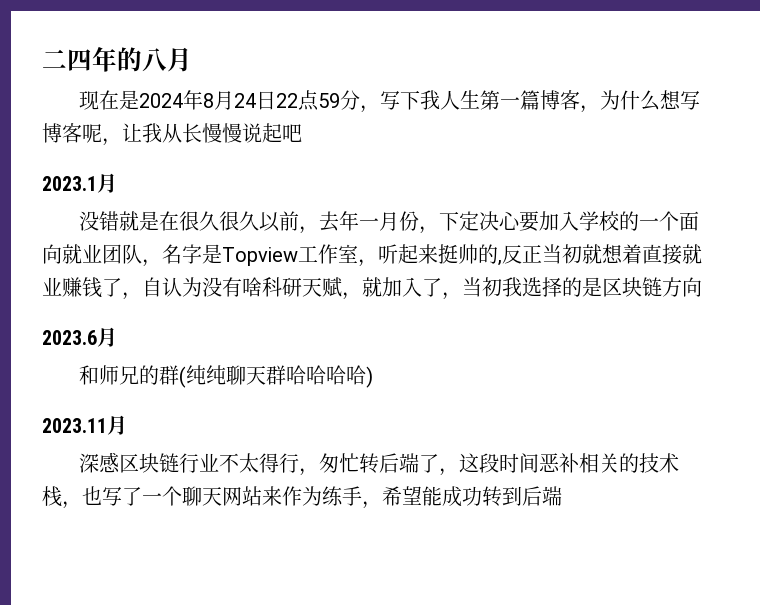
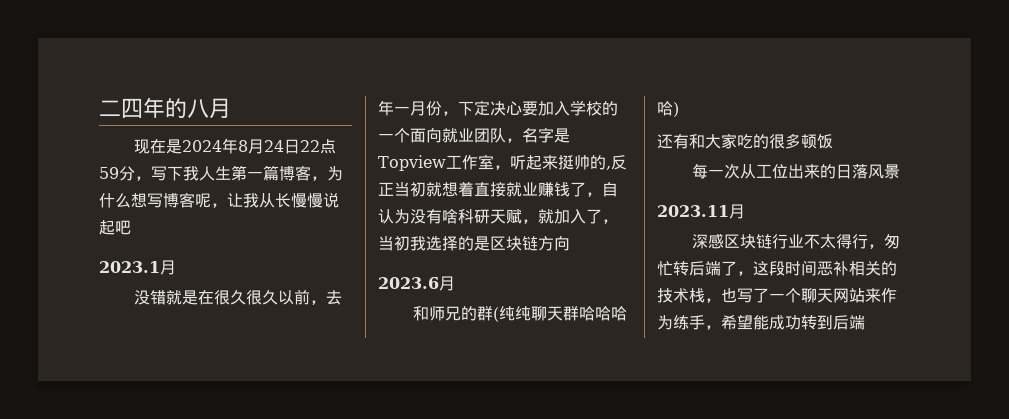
(373, 377) none -> [657,133,833,149] [692,163,901,179] // 还有和大家吃的很多顿饭 // 每一次从工位出来的日落风景

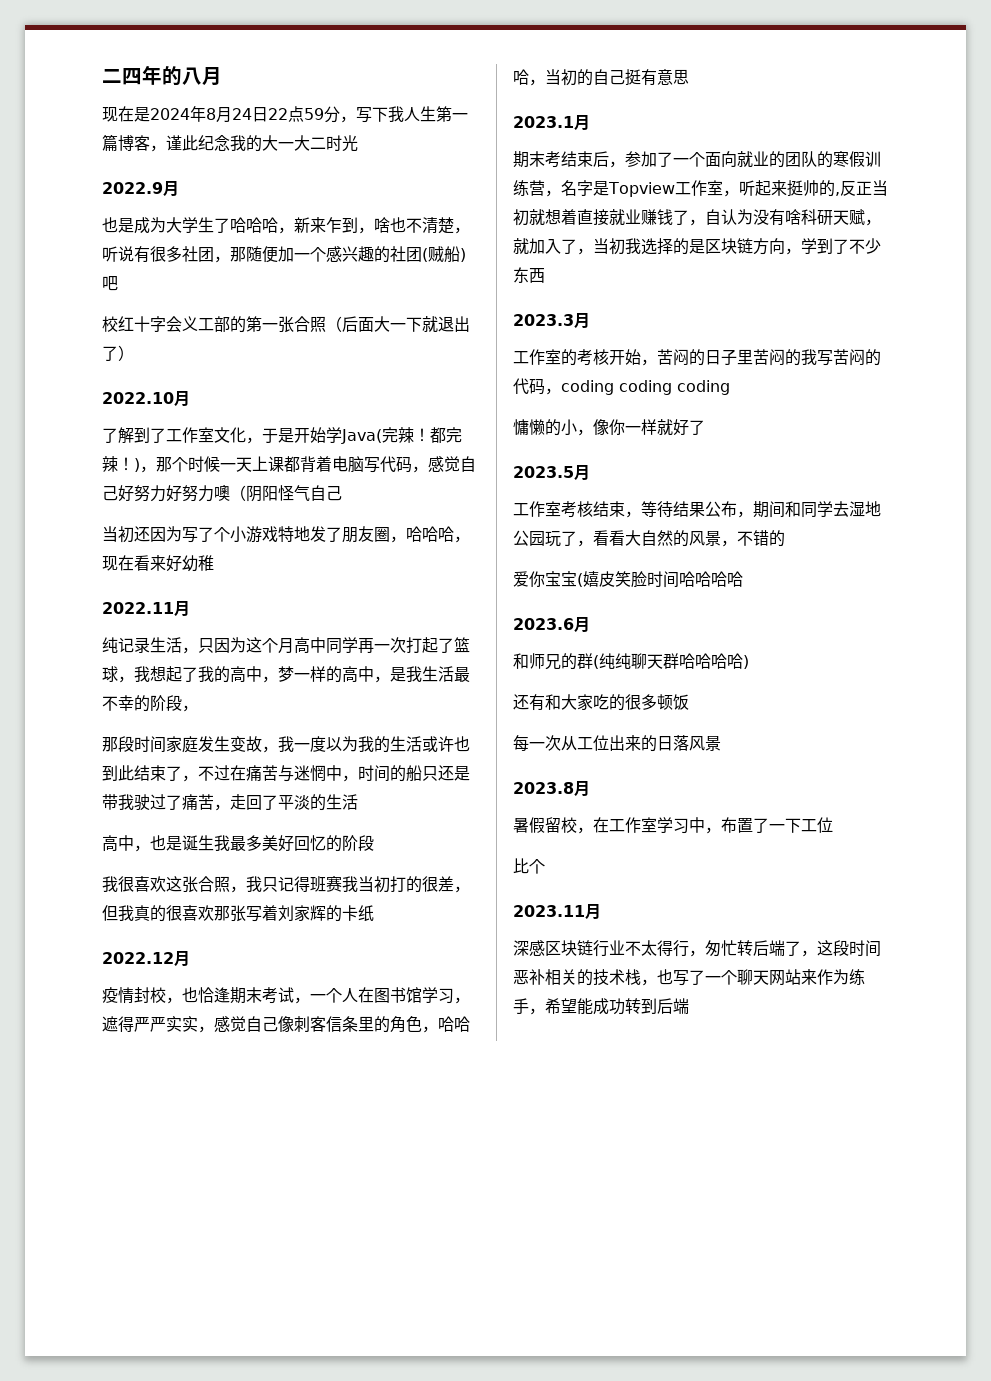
[327,166,343,181] [99,192,339,208] [99,220,131,235] [99,260,176,275] [134,289,343,305] [378,100,618,116] [378,128,506,143] 为什么想写博客呢，让我从长慢慢说起吧 // 2023.1月 // 没错就是在很久很久以前，去年一月份，下定决心要加入学校的一个面向就业团队 -> [166,135,358,152] [102,181,179,197] [102,217,470,234] [102,246,466,263] [102,276,118,291] [102,316,470,333] [102,345,134,361] [102,391,190,407] [102,427,462,444] [102,456,476,473] [102,484,342,502] [102,526,470,543] [102,555,214,572] [102,601,190,617] [102,637,470,654] [102,666,470,683] [102,695,198,712] [102,736,470,753] [102,765,470,782] [102,794,358,811] [102,835,374,852] [102,875,470,893] [102,905,374,922] [102,951,190,967] [102,987,470,1004] [102,1016,470,1033] [513,69,689,86] [513,115,590,131] [513,151,881,168] [513,180,545,196] 谨此纪念我的大一大二时光 // 2022.9月 // 也是成为大学生了哈哈哈，新来乍到，啥也不清楚，听说有很多社团，那随便加一个感兴趣的社团(贼船)吧 // 校红十字会义工部的第一张合照（后面大一下就退出了） // 2022.10月 // 了解到了工作室文化，于是开始学Java(完辣！都完辣！)，那个时候一天上课都背着电脑写代码，感觉自己好努力好努力噢（阴阳怪气自己 // 当初还因为写了个小游戏特地发了朋友圈，哈哈哈，现在看来好幼稚 // 2022.11月 // 纯记录生活，只因为这个月高中同学再一次打起了篮球，我想起了我的高中，梦一样的高中，是我生活最不幸的阶段， // 那段时间家庭发生变故，我一度以为我的生活或许也到此结束了，不过在痛苦与迷惘中，时间的船只还是带我驶过了痛苦，走回了平淡的生活 // 高中，也是诞生我最多美好回忆的阶段 // 我很喜欢这张合照，我只记得班赛我当初打的很差，但我真的很喜欢那张写着刘家辉的卡纸 // 2022.12月 // 疫情封校，也恰逢期末考试，一个人在图书馆学习，遮得严严实实，感觉自己像刺客信条里的角色，哈哈哈，当初的自己挺有意思 // 2023.1月 // 期末考结束后，参加了一个面向就业的团队的寒假训练营
(570, 243) none -> [785,238,881,255] [513,267,545,283] [513,313,590,329] [513,349,881,366] [513,378,730,395] [513,419,705,436] [513,465,590,481] [513,501,881,518] [513,530,785,547] [513,571,743,588] ，学到了不少东西 // 2023.3月 // 工作室的考核开始，苦闷的日子里苦闷的我写苦闷的代码，coding coding coding // 慵懒的小，像你一样就好了 // 2023.5月 // 工作室考核结束，等待结果公布，期间和同学去湿地公园玩了，看看大自然的风景，不错的 // 爱你宝宝(嬉皮笑脸时间哈哈哈哈
(901, 171) none -> [513,781,590,797] [513,817,833,834] [513,858,545,874] // 2023.8月 // 暑假留校，在工作室学习中，布置了一下工位 // 比个

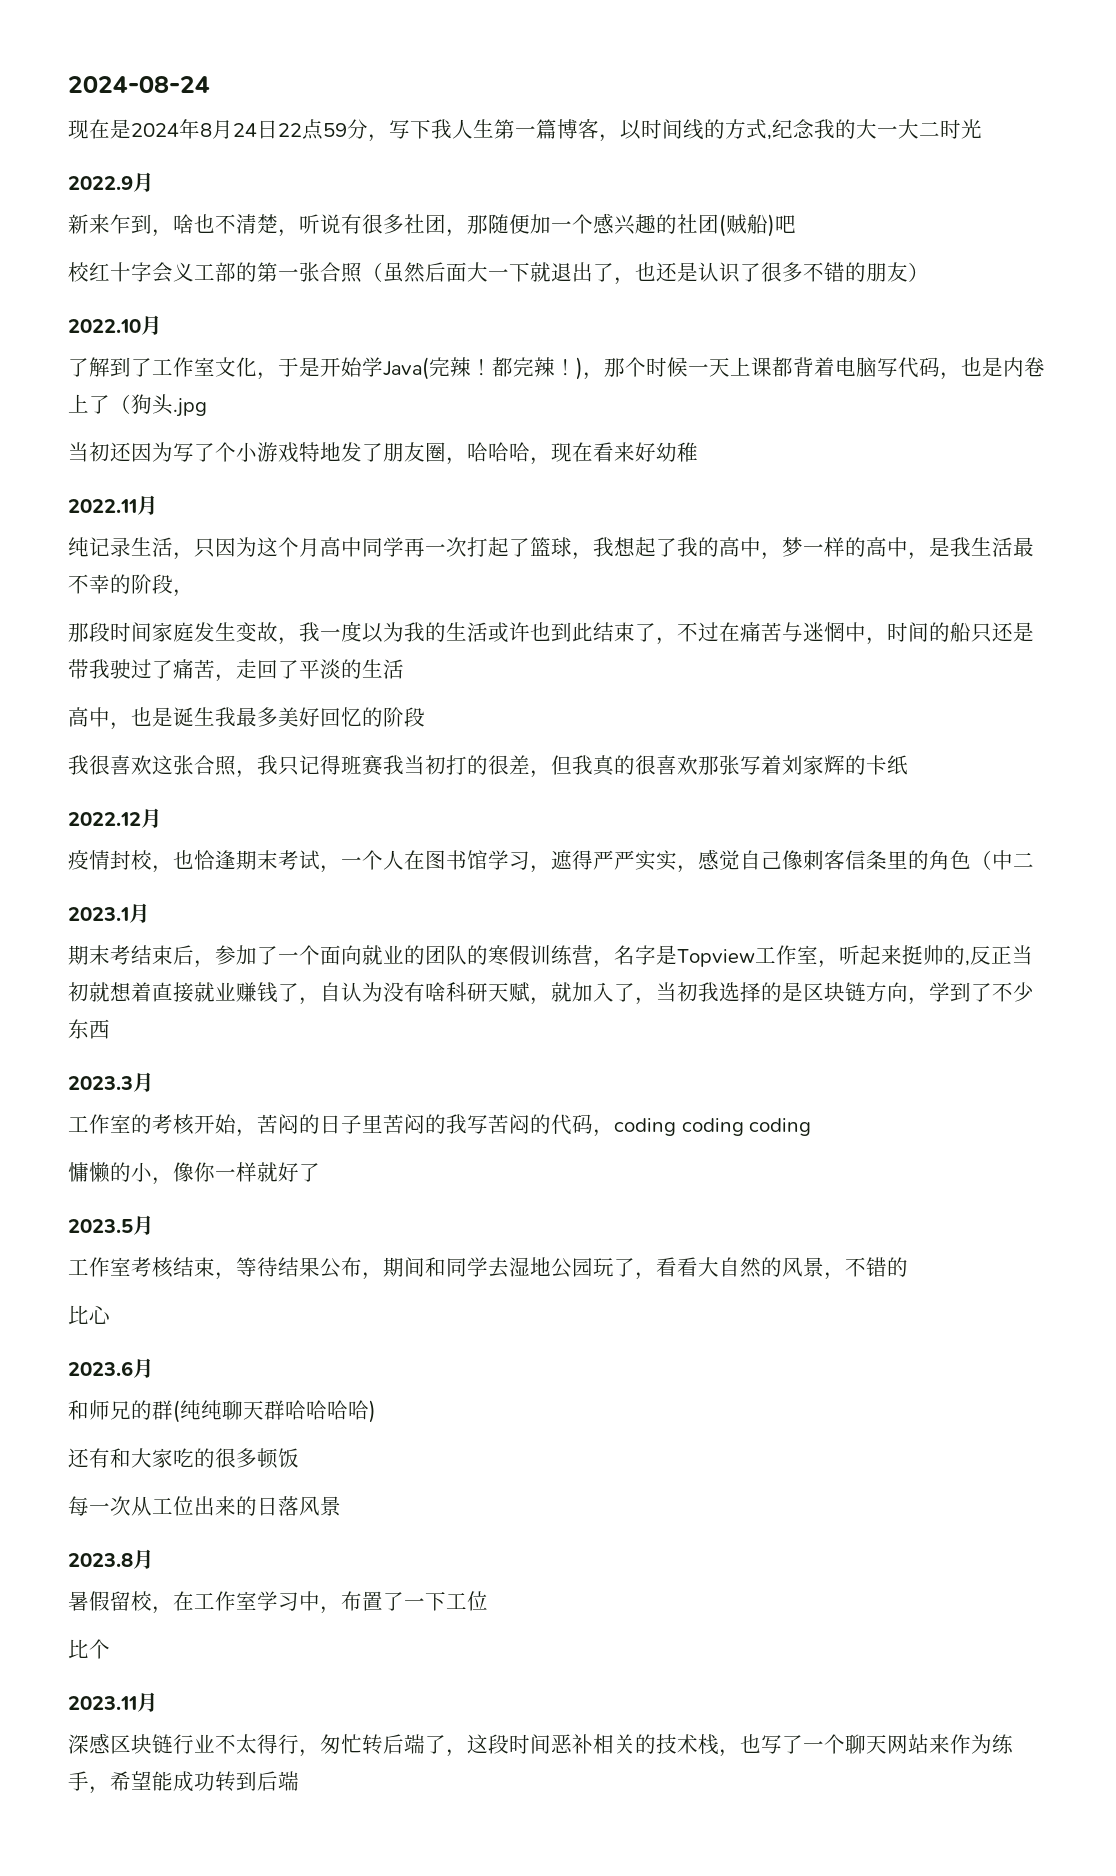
[102,65,222,86] 二四年的八月 -> [68,76,210,93] 2024-08-24
[166,135,198,151] 谨此 -> [620,119,772,140] 以时间线的方式,
[102,217,294,234] 也是成为大学生了哈哈哈， -> (154, 182) none
(342, 324) none -> [383,262,425,283] 虽然
(118, 353) none -> [614,262,908,285] ，也还是认识了很多不错的朋友
[428,456,476,472] [102,484,342,502] 感觉自己好努力好努力噢（阴阳怪气自己 -> [961,357,1045,377] [68,394,207,417] 也是内卷上了（狗头.jpg
[422,1016,470,1033] [513,69,689,86] ，哈哈哈，当初的自己挺有意思 -> [971,850,1034,870] （中二
[513,571,743,588] 爱你宝宝(嬉皮笑脸时间哈哈哈哈 -> [68,1305,111,1325] 比心

